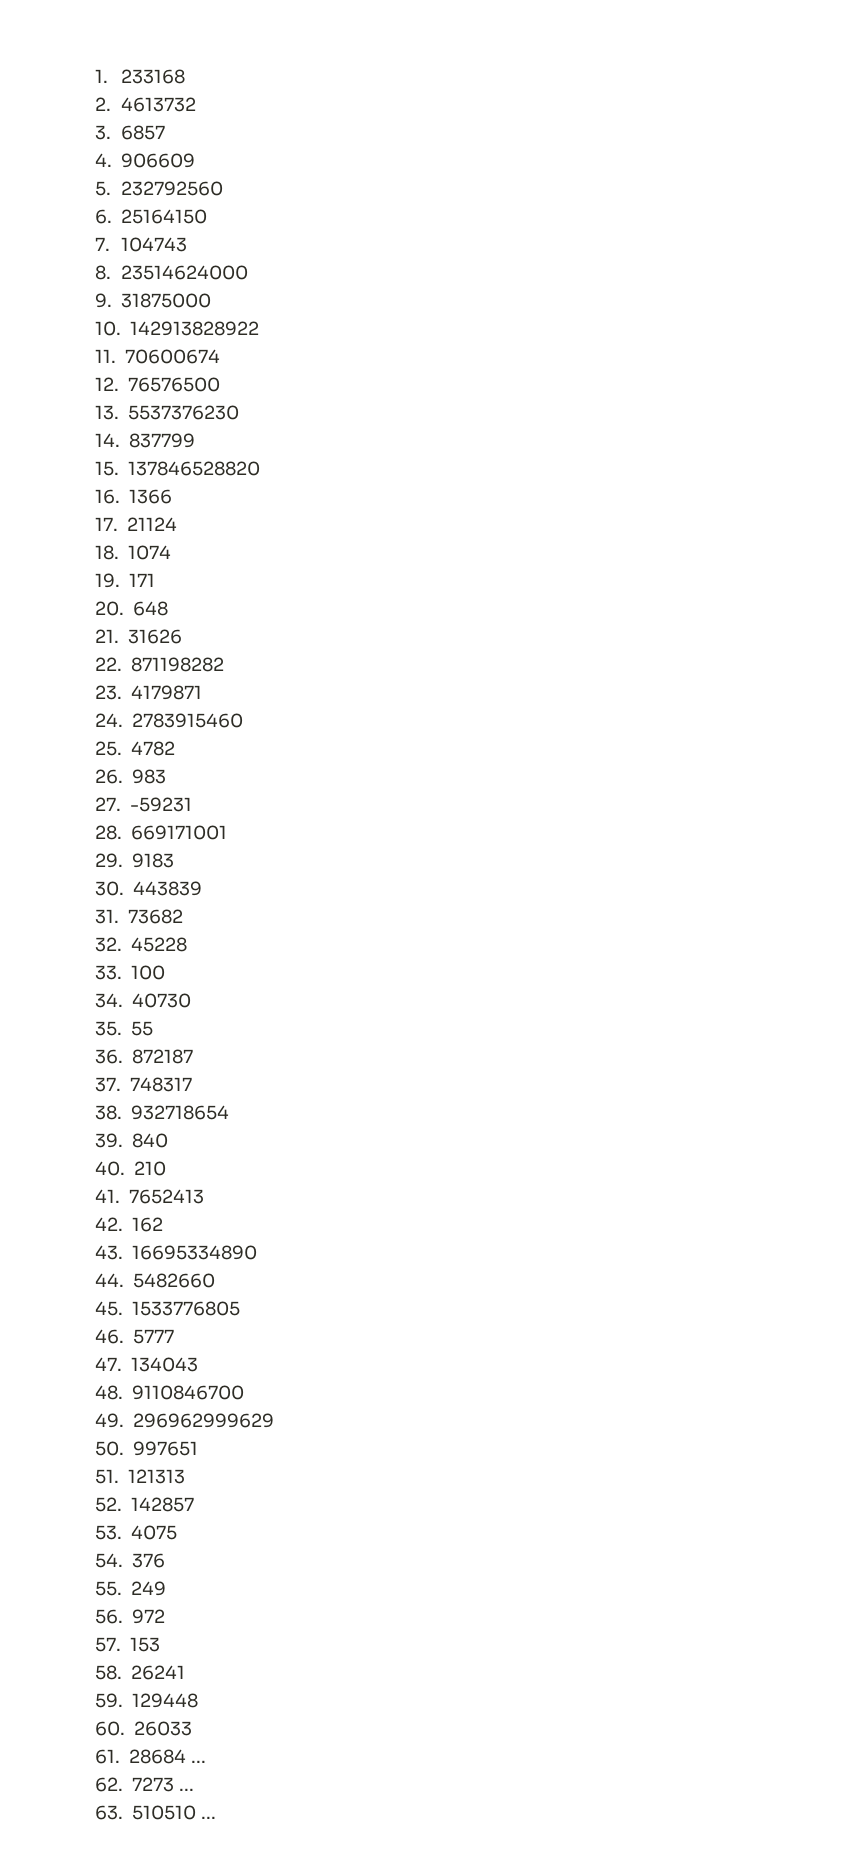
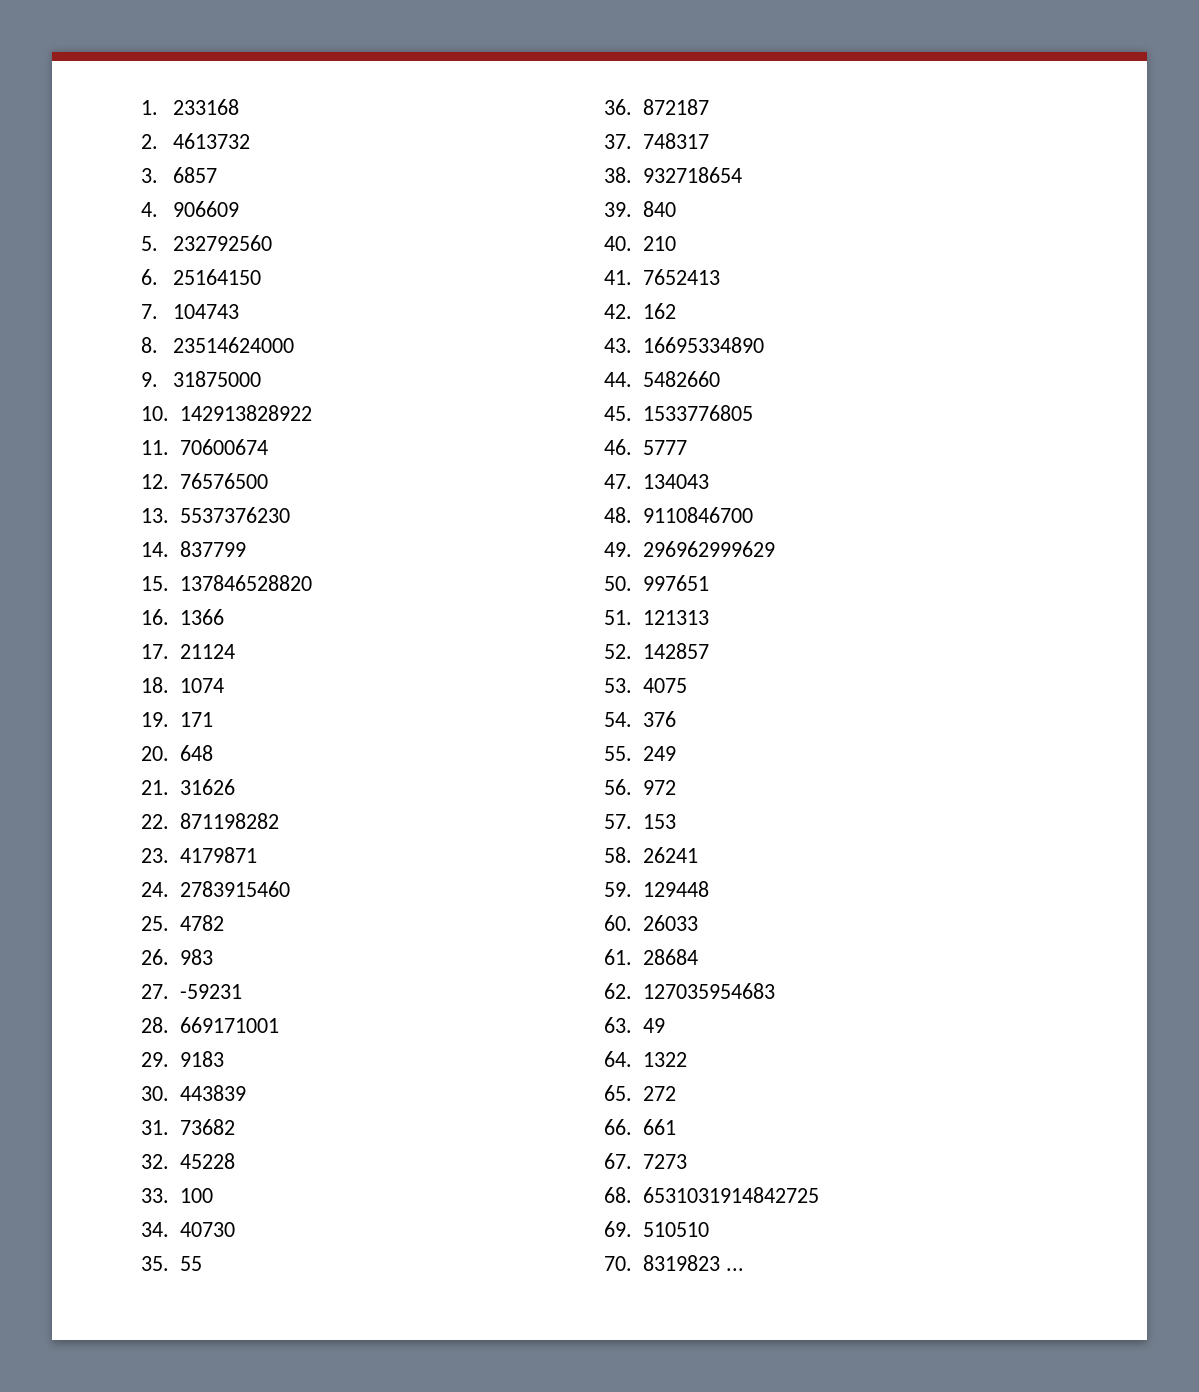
[190,1760,206,1763] [95,1777,194,1792] [95,1805,123,1820] ... // 62. 7273 ... // 63. -> [604,983,775,999] [604,1017,665,1033] [604,1051,687,1067] [604,1085,676,1101] [604,1119,676,1135] [604,1153,687,1169] [604,1187,819,1203] [604,1221,632,1237] // 62. 127035954683 // 63. 49 // 64. 1322 // 65. 272 // 66. 661 // 67. 7273 // 68. 6531031914842725 // 69.
(196, 1812) none -> [604,1255,720,1271] // 70. 8319823

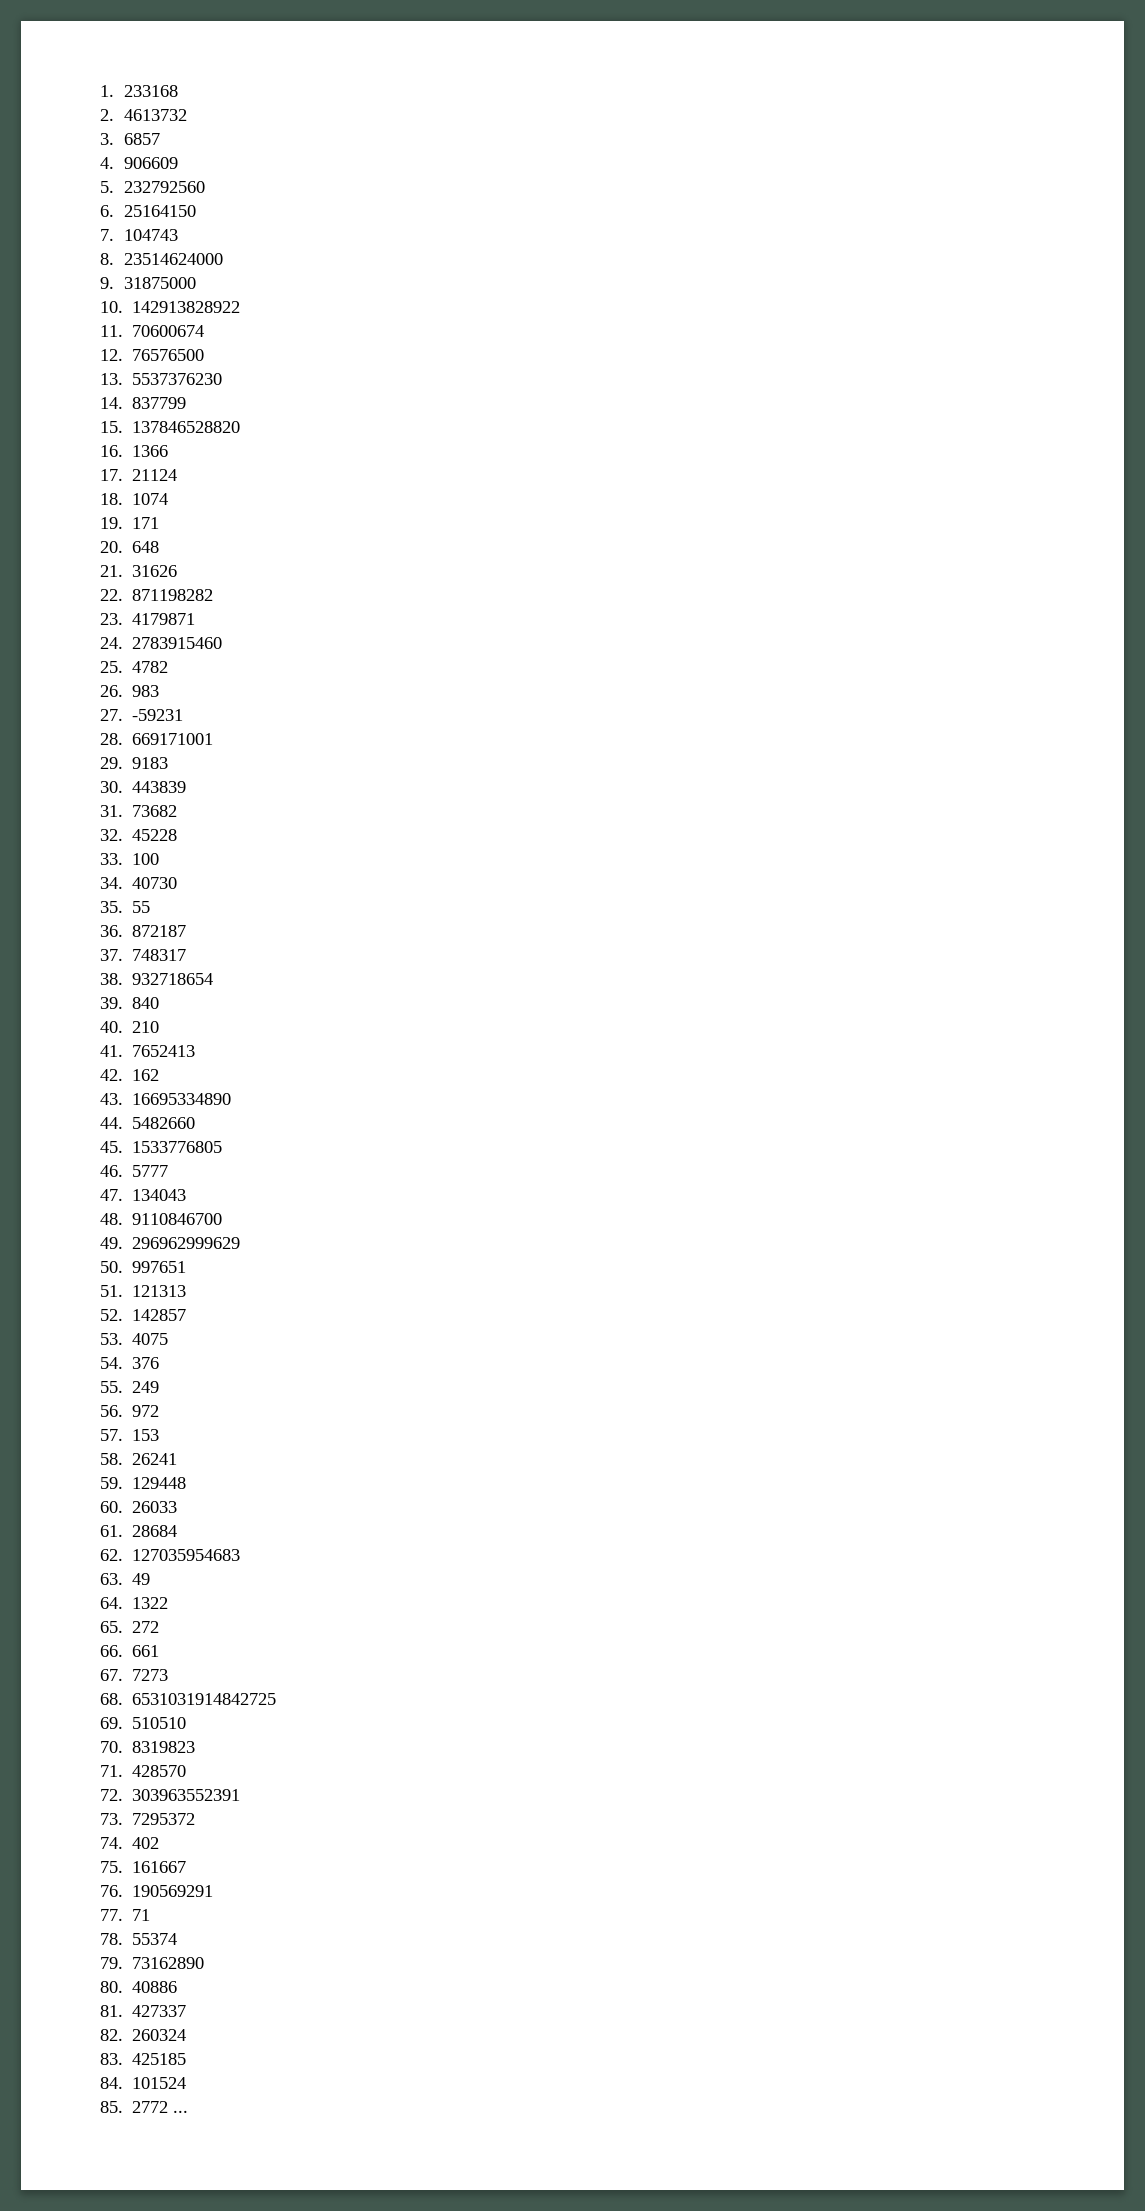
(720, 1263) none -> [100,1765,187,1777] [100,1789,241,1801] [100,1813,196,1825] [100,1837,160,1849] [100,1861,187,1873] [100,1885,214,1897] [100,1909,151,1921] [100,1933,178,1945] [100,1957,205,1969] [100,1981,178,1993] [100,2005,187,2017] [100,2029,187,2041] [100,2053,187,2065] [100,2077,187,2089] [100,2101,169,2113] // 71. 428570 // 72. 303963552391 // 73. 7295372 // 74. 402 // 75. 161667 // 76. 190569291 // 77. 71 // 78. 55374 // 79. 73162890 // 80. 40886 // 81. 427337 // 82. 260324 // 83. 425185 // 84. 101524 // 85. 2772

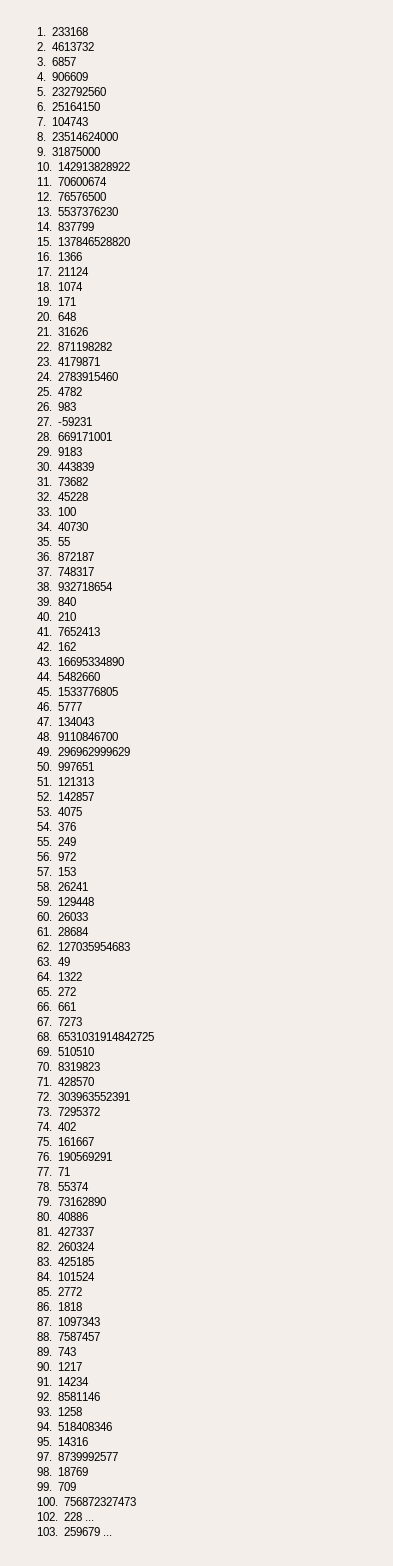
(169, 2107) none -> [37,1302,82,1311] [37,1317,100,1326] [37,1332,100,1341] [37,1347,76,1356] [37,1362,82,1371] [37,1377,89,1386] [37,1392,100,1401] [37,1407,82,1416] [37,1422,112,1431] [37,1437,88,1446] [37,1452,118,1461] [37,1467,88,1476] [37,1482,76,1491] [37,1497,136,1506] [37,1512,94,1521] [37,1527,100,1536] // 86. 1818 // 87. 1097343 // 88. 7587457 // 89. 743 // 90. 1217 // 91. 14234 // 92. 8581146 // 93. 1258 // 94. 518408346 // 95. 14316 // 97. 8739992577 // 98. 18769 // 99. 709 // 100. 756872327473 // 102. 228 ... // 103. 259679

